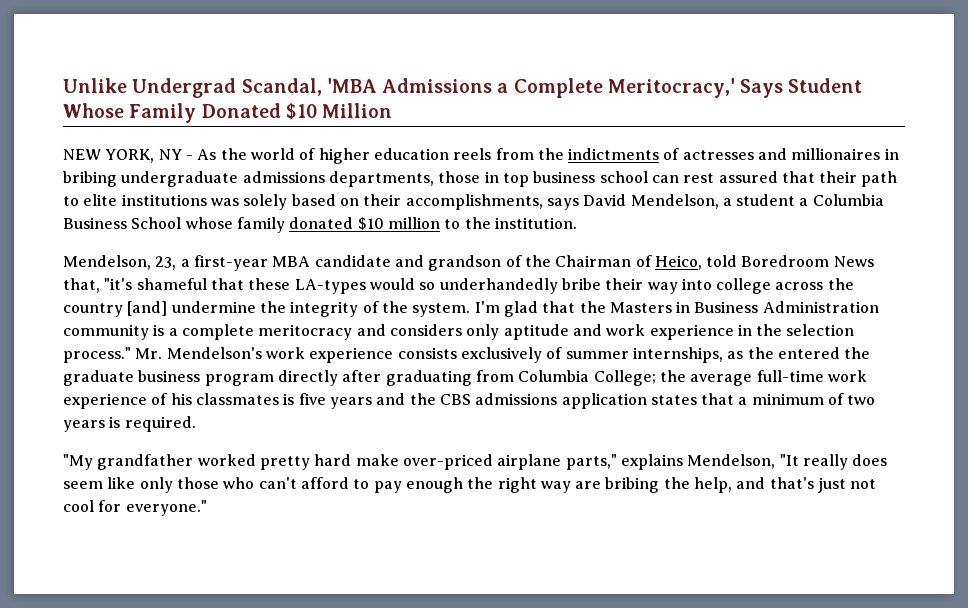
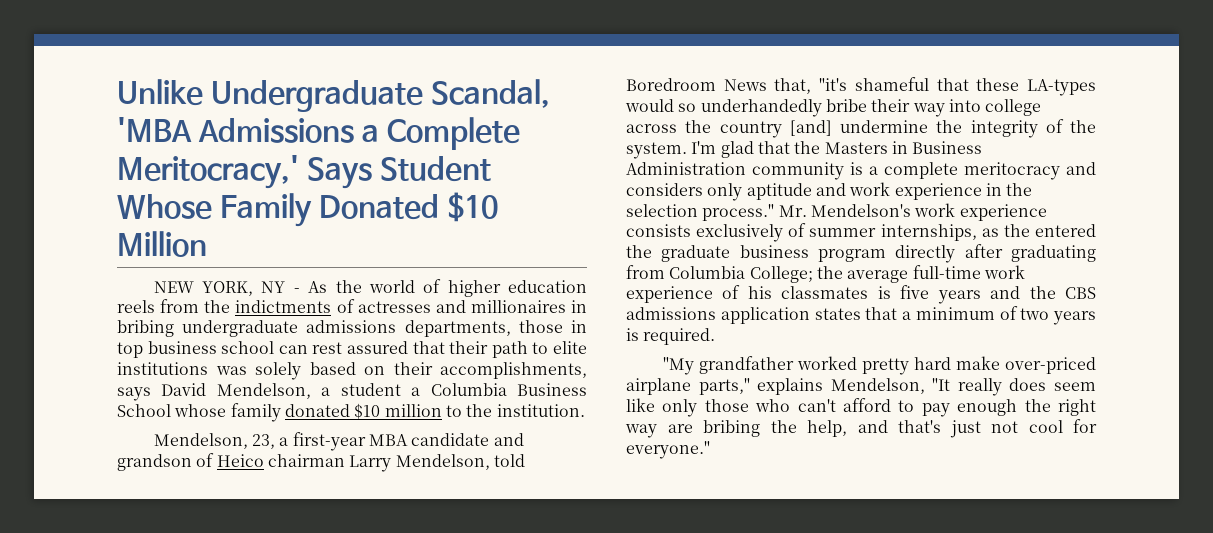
[132,78,237,98] Undergrad -> [210,80,423,112] Undergraduate
[524,255,702,270] the Chairman of Heico, -> [216,454,490,472] Heico chairman Larry Mendelson,

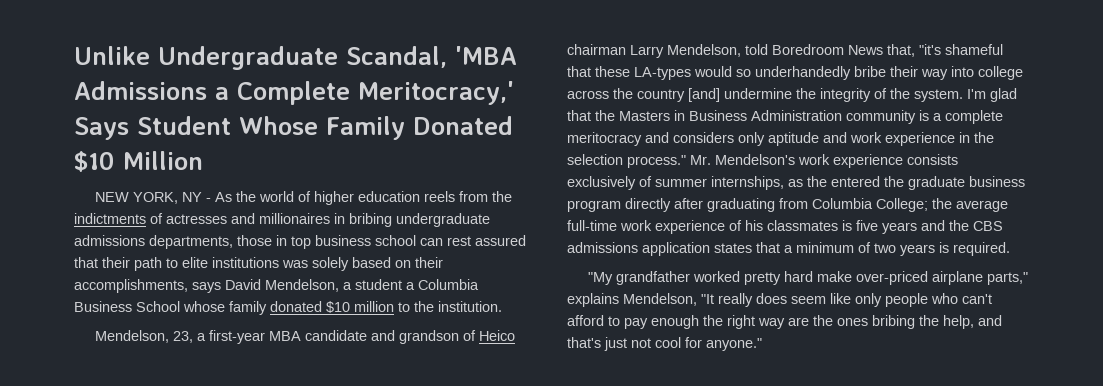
[704,399,749,412] those -> [885,293,928,307] people
(693, 428) none -> [813,315,868,326] the ones
[626,441,710,459] everyone." -> [706,338,762,351] anyone."

